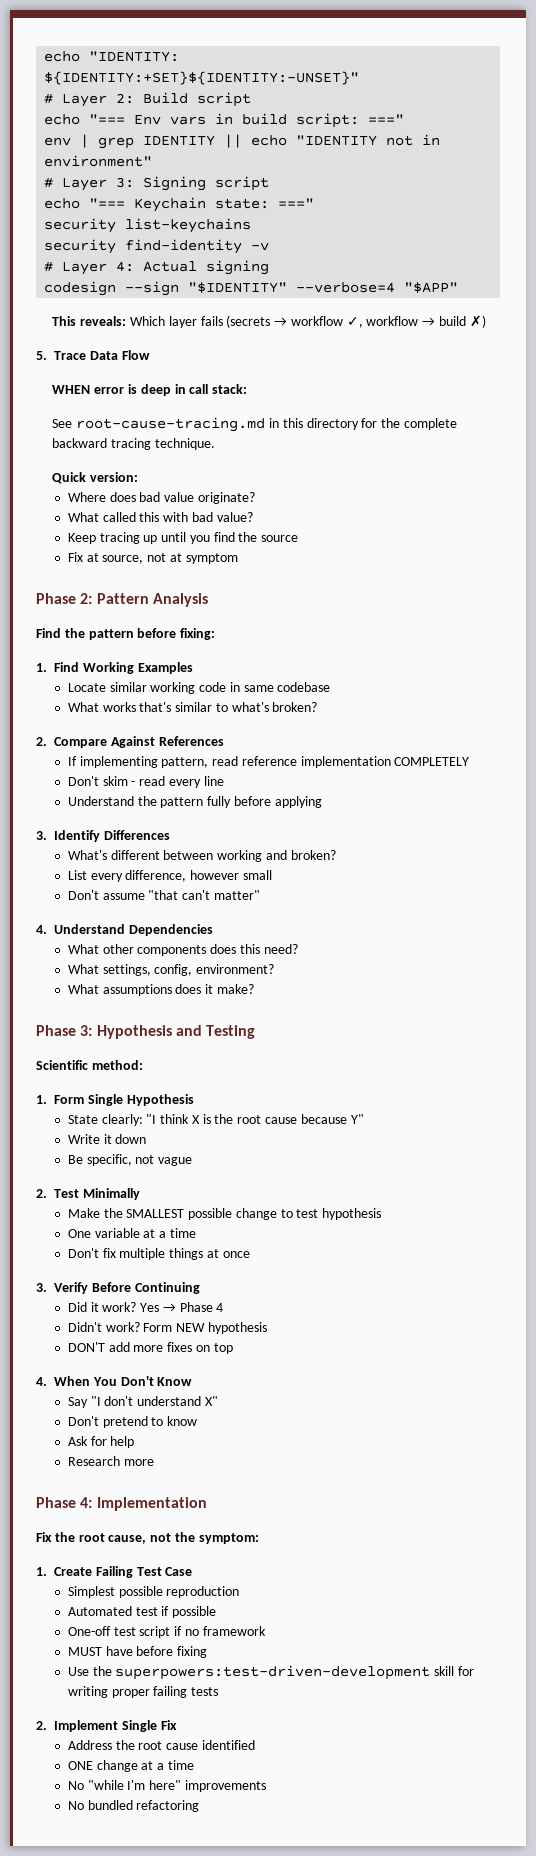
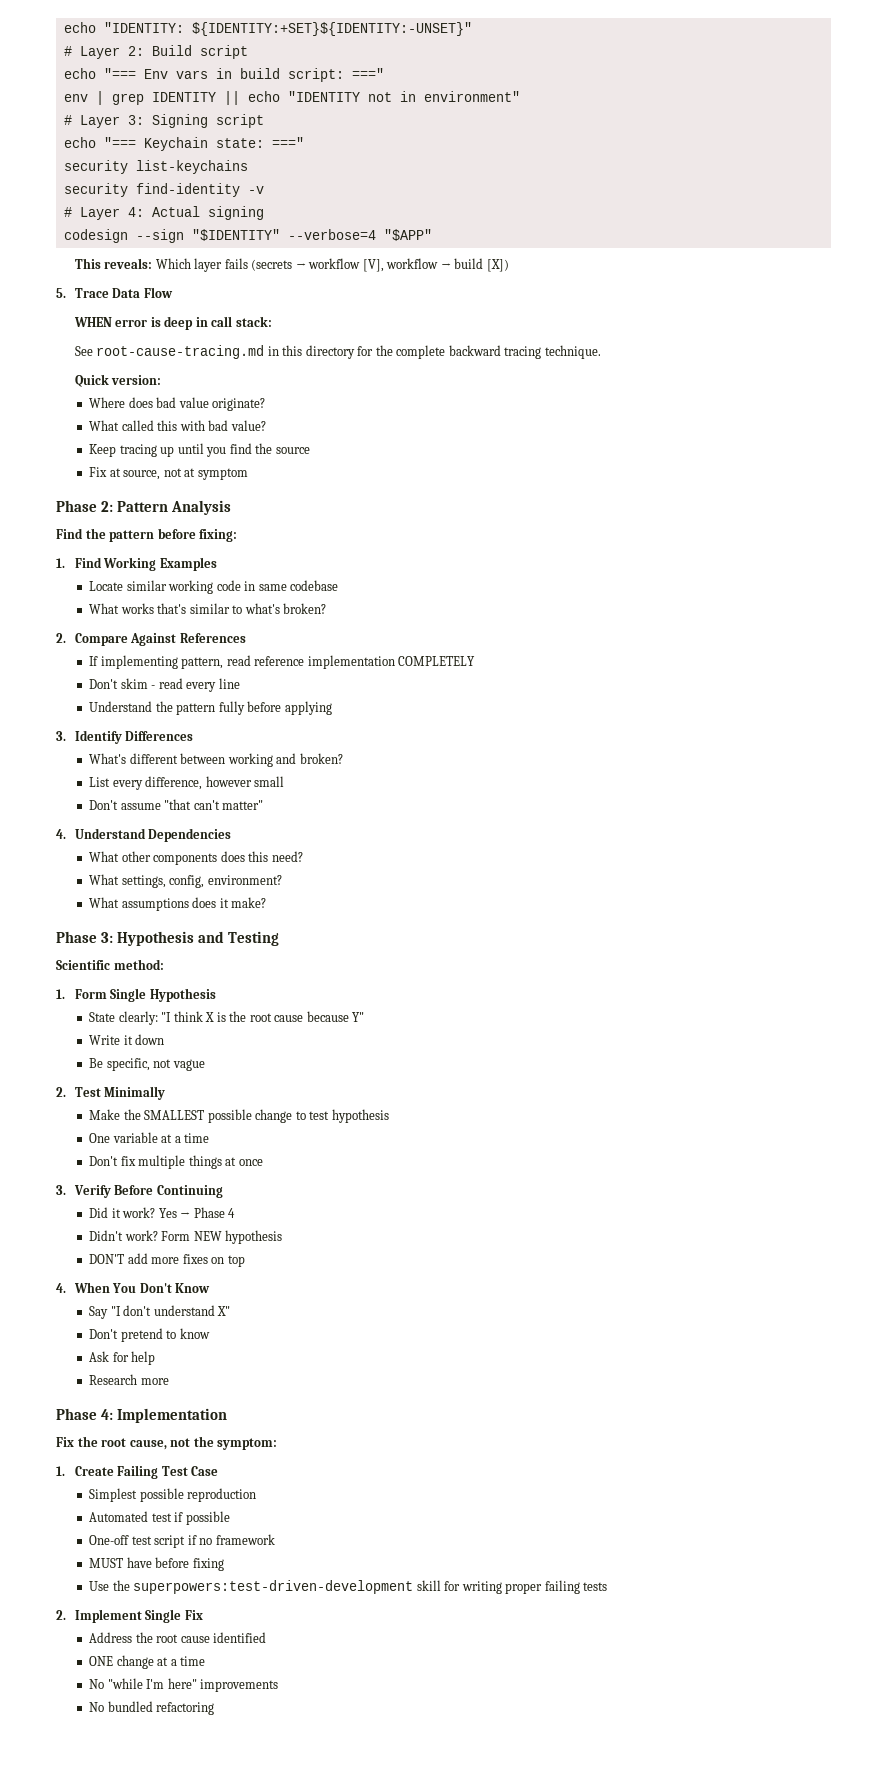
[346,317,363,328] ✓, -> [362,259,384,272] [V],
[469,315,486,328] ✗) -> [486,259,509,272] [X])

